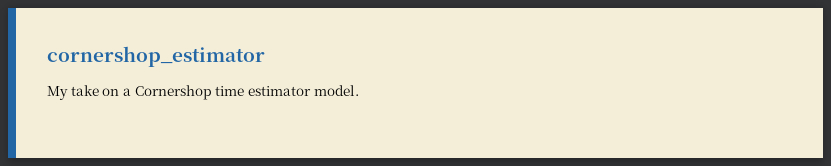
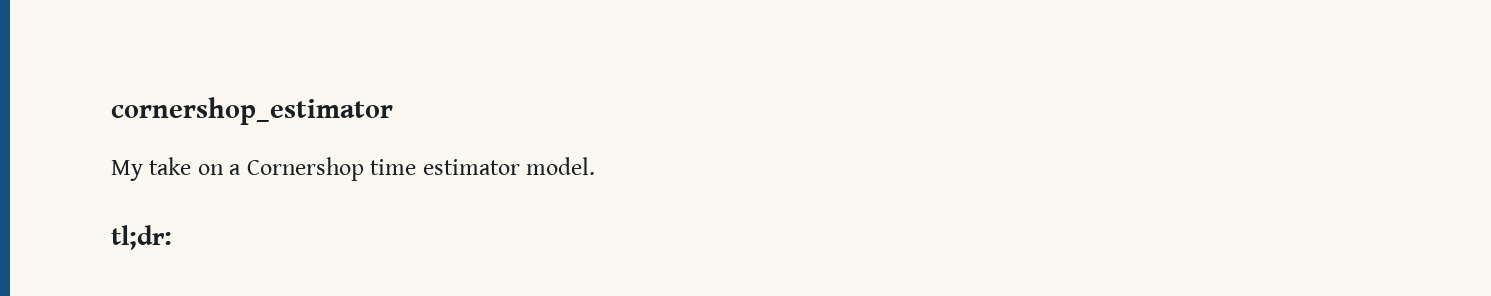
(359, 90) none -> [111,225,172,250] // tl;dr:

